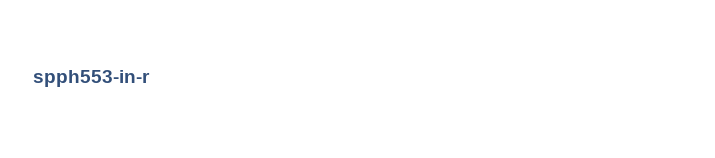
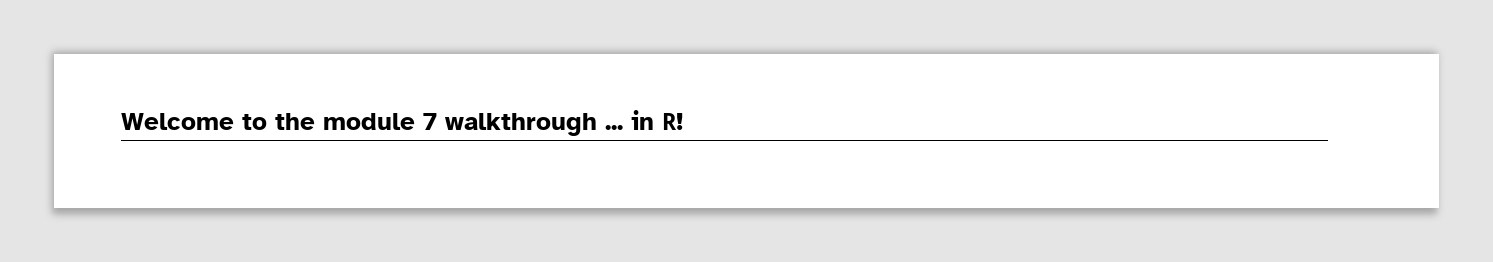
[33,70,150,87] spph553-in-r -> [121,110,683,136] Welcome to the module 7 walkthrough ... in R!

